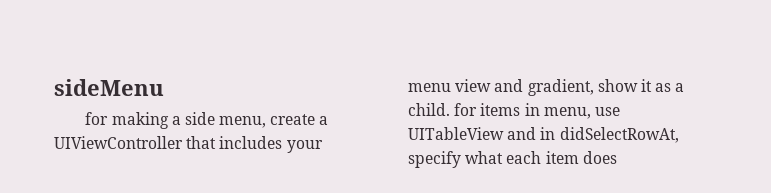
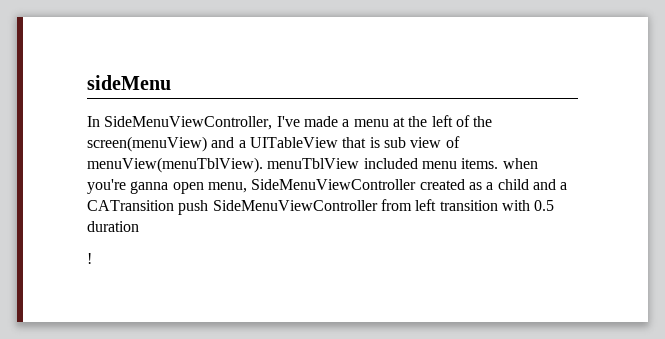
[85,112,329,129] [54,136,323,153] [408,79,685,96] [408,103,620,119] [408,127,679,143] [408,151,617,168] for making a side menu, create a UIViewController that includes your menu view and gradient, show it as a child. for items in menu, use UITableView and in didSelectRowAt, specify what each item does -> [87,115,493,130] [87,136,460,152] [87,157,538,173] [87,179,568,194] [87,199,555,215] [87,221,139,232] [87,253,92,264] In SideMenuViewController, I've made a menu at the left of the screen(menuView) and a UITableView that is sub view of menuView(menuTblView). menuTblView included menu items. when you're ganna open menu, SideMenuViewController created as a child and a CATransition push SideMenuViewController from left transition with 0.5 duration // !

